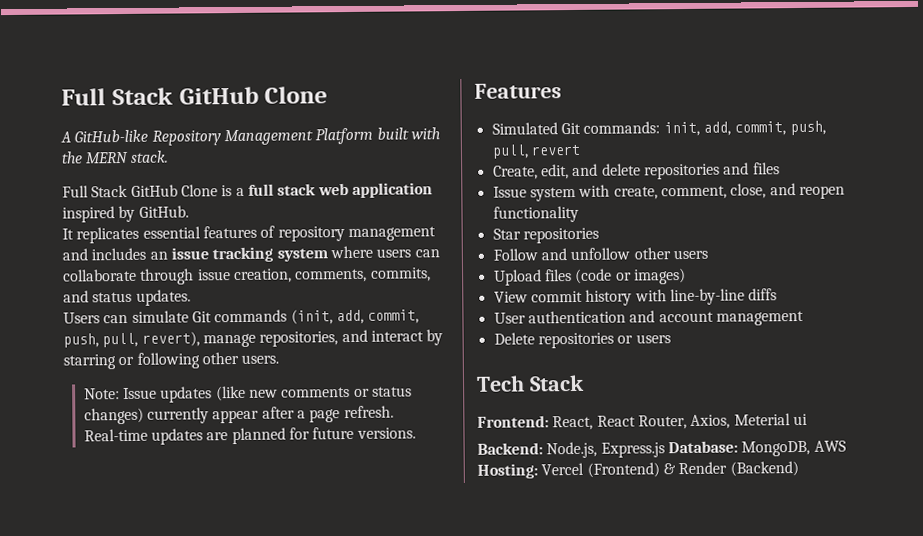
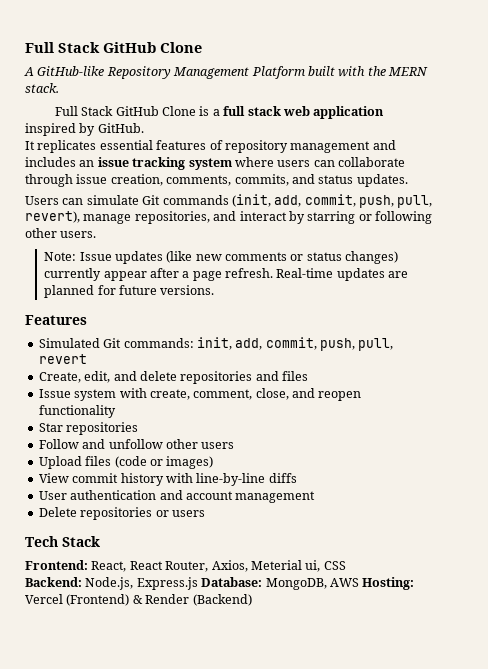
[792,413,808,426] ui -> [305,560,346,572] ui, CSS

